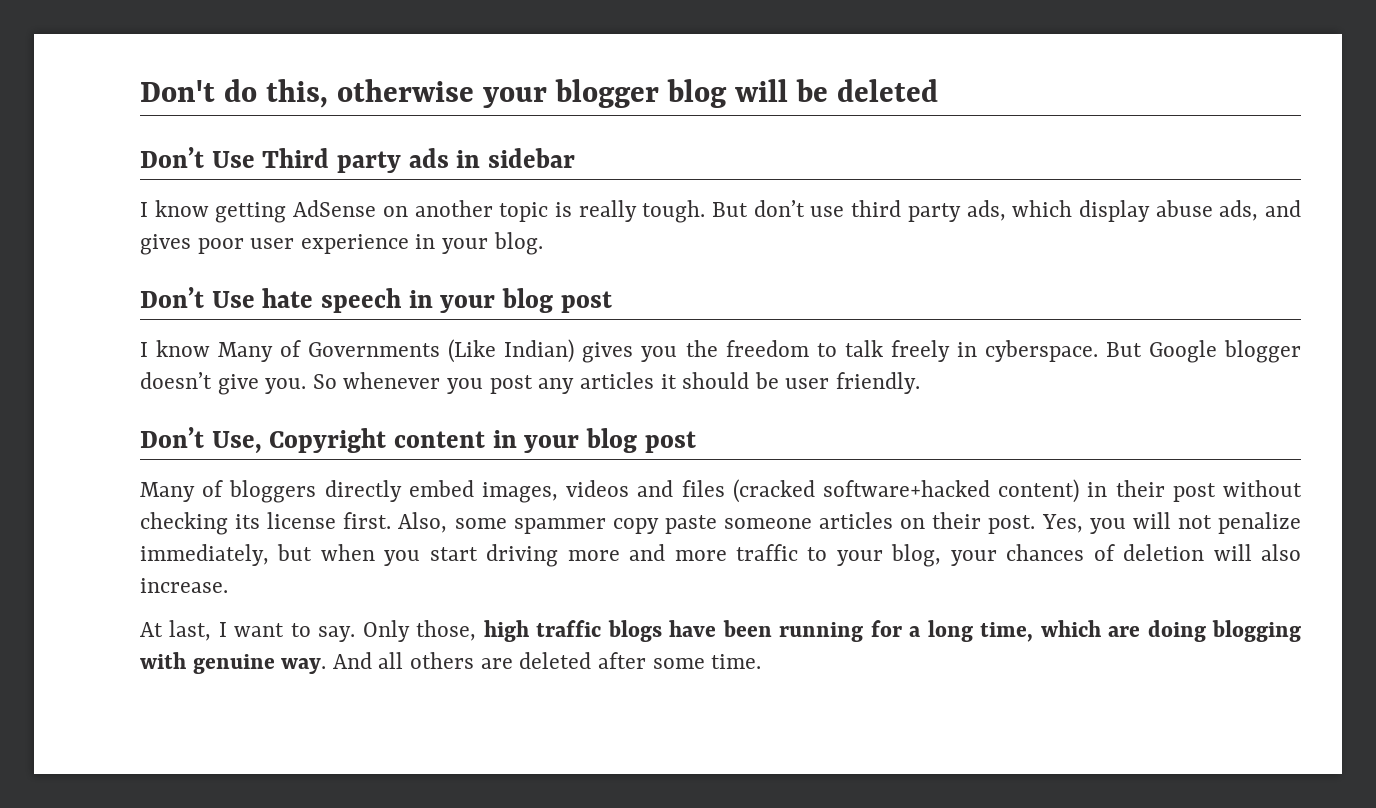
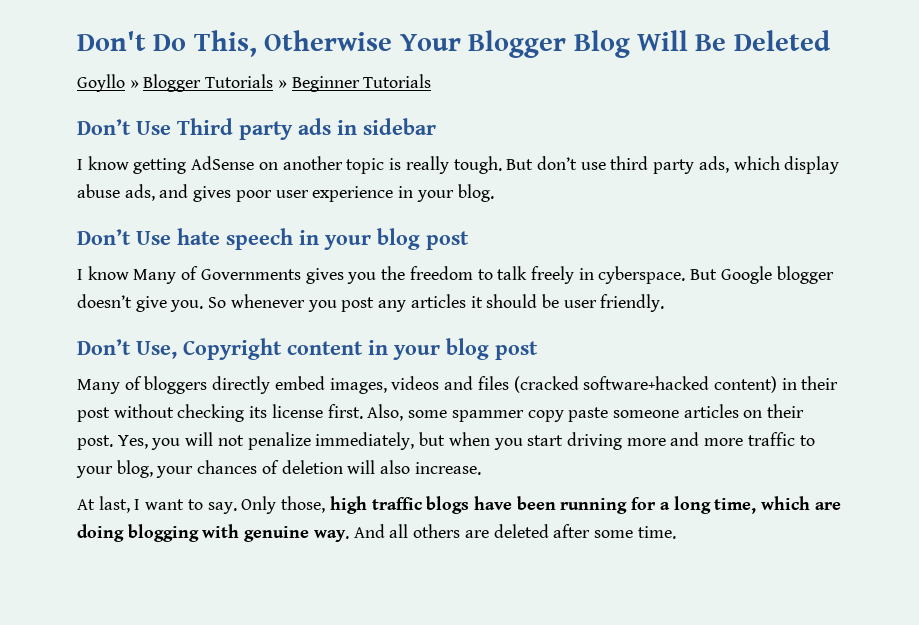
[140,79,939,108] Don't do this, otherwise your blogger blog will be deleted -> [77,30,831,58] [77,74,432,92] Don't Do This, Otherwise Your Blogger Blog Will Be Deleted // Goyllo » Blogger Tutorials » Beginner Tutorials
[448,339,575,363] (Like Indian) -> (301, 274) none

